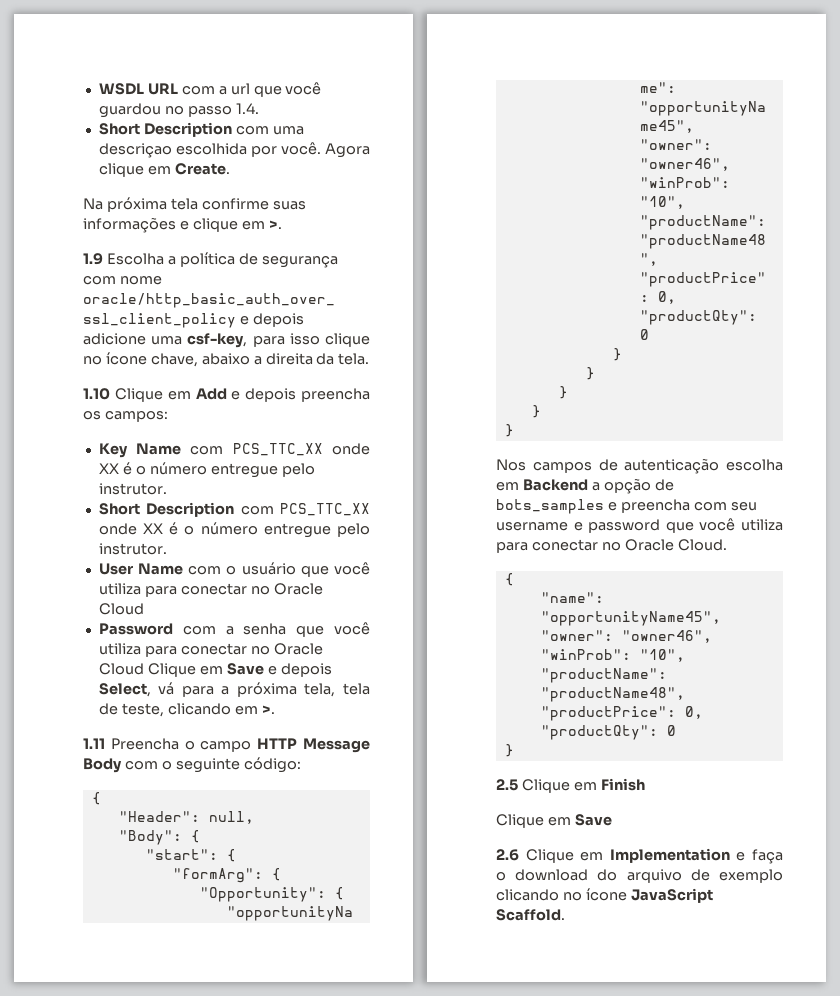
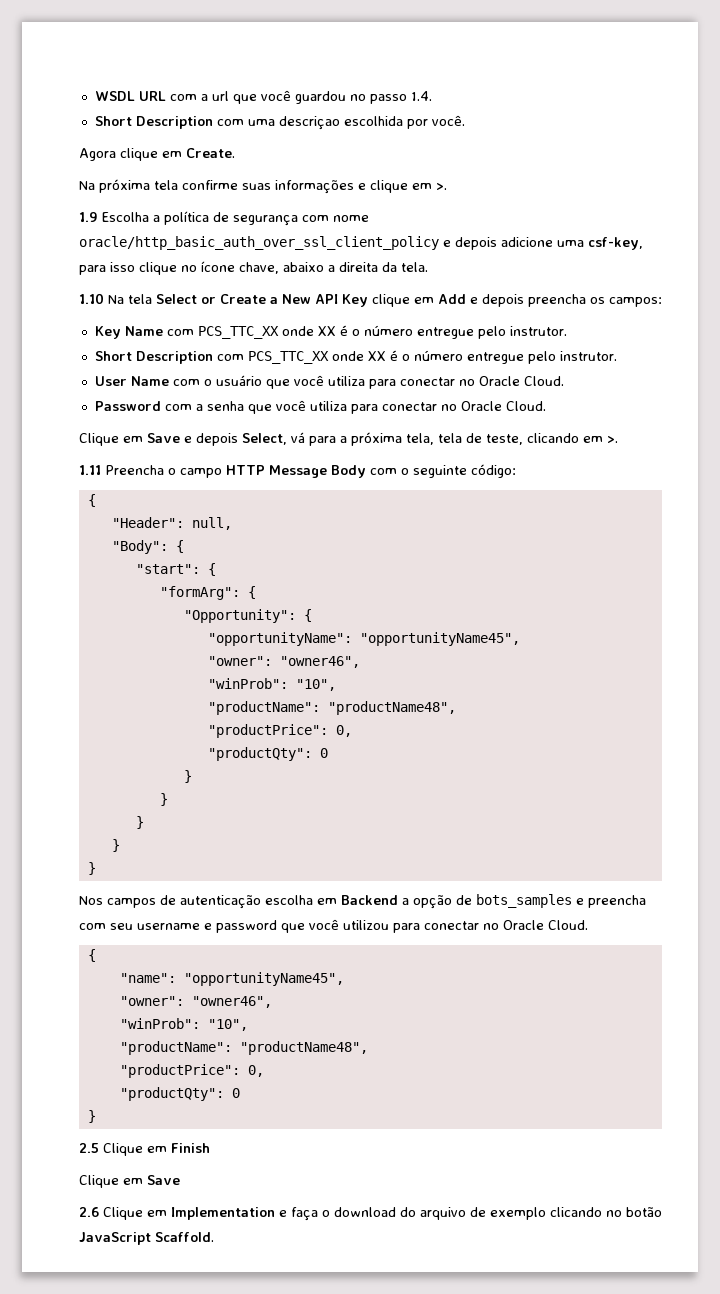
(321, 148) none -> (465, 120) //
[114,388,163,402] Clique -> [108,294,410,307] Na tela Select or Create a New API Key clique
[98,603,144,615] Cloud -> [523,376,564,386] Cloud.
[98,663,144,675] Cloud -> [505,401,546,411] Cloud. //
[741,519,783,531] utiliza -> [343,920,389,930] utilizou
[585,888,627,901] ícone -> [626,1207,662,1217] botão

